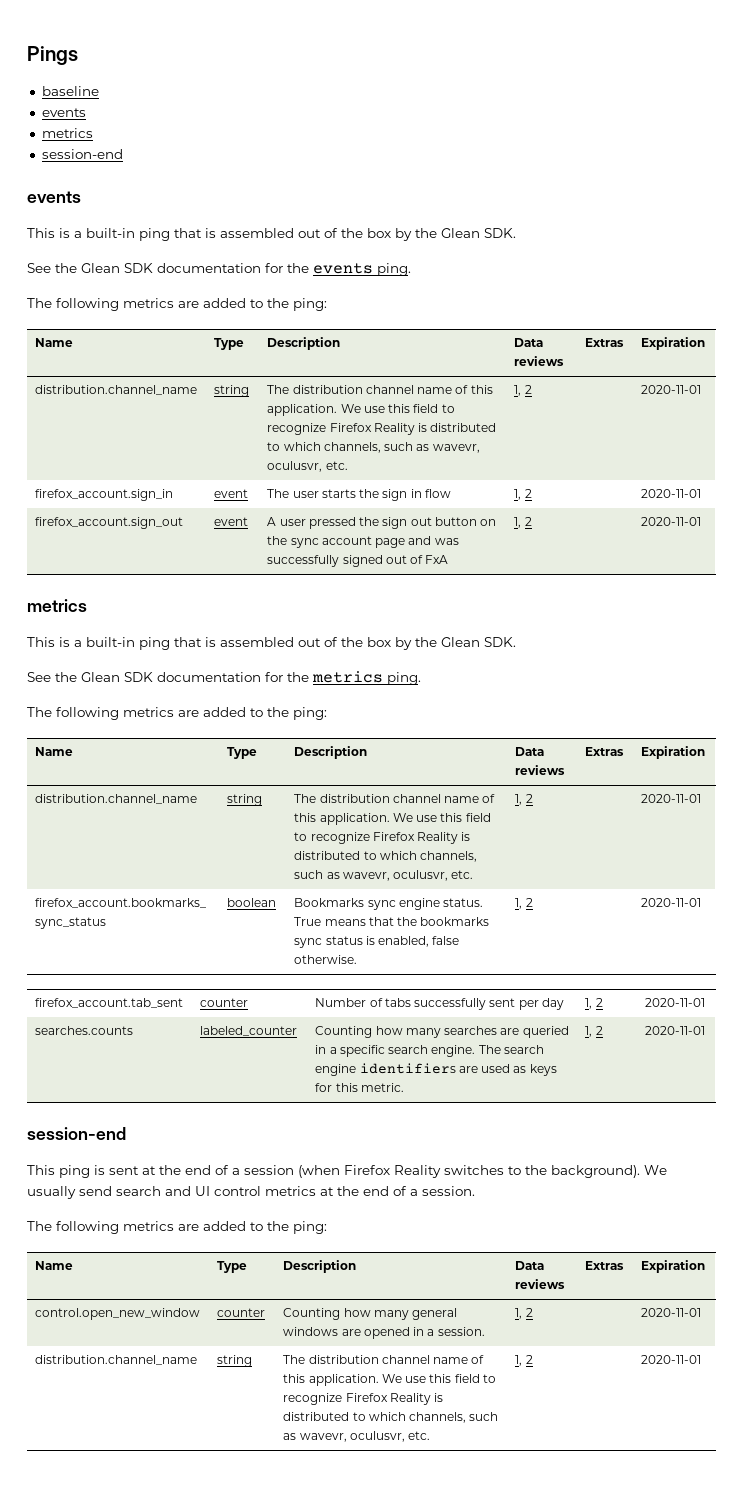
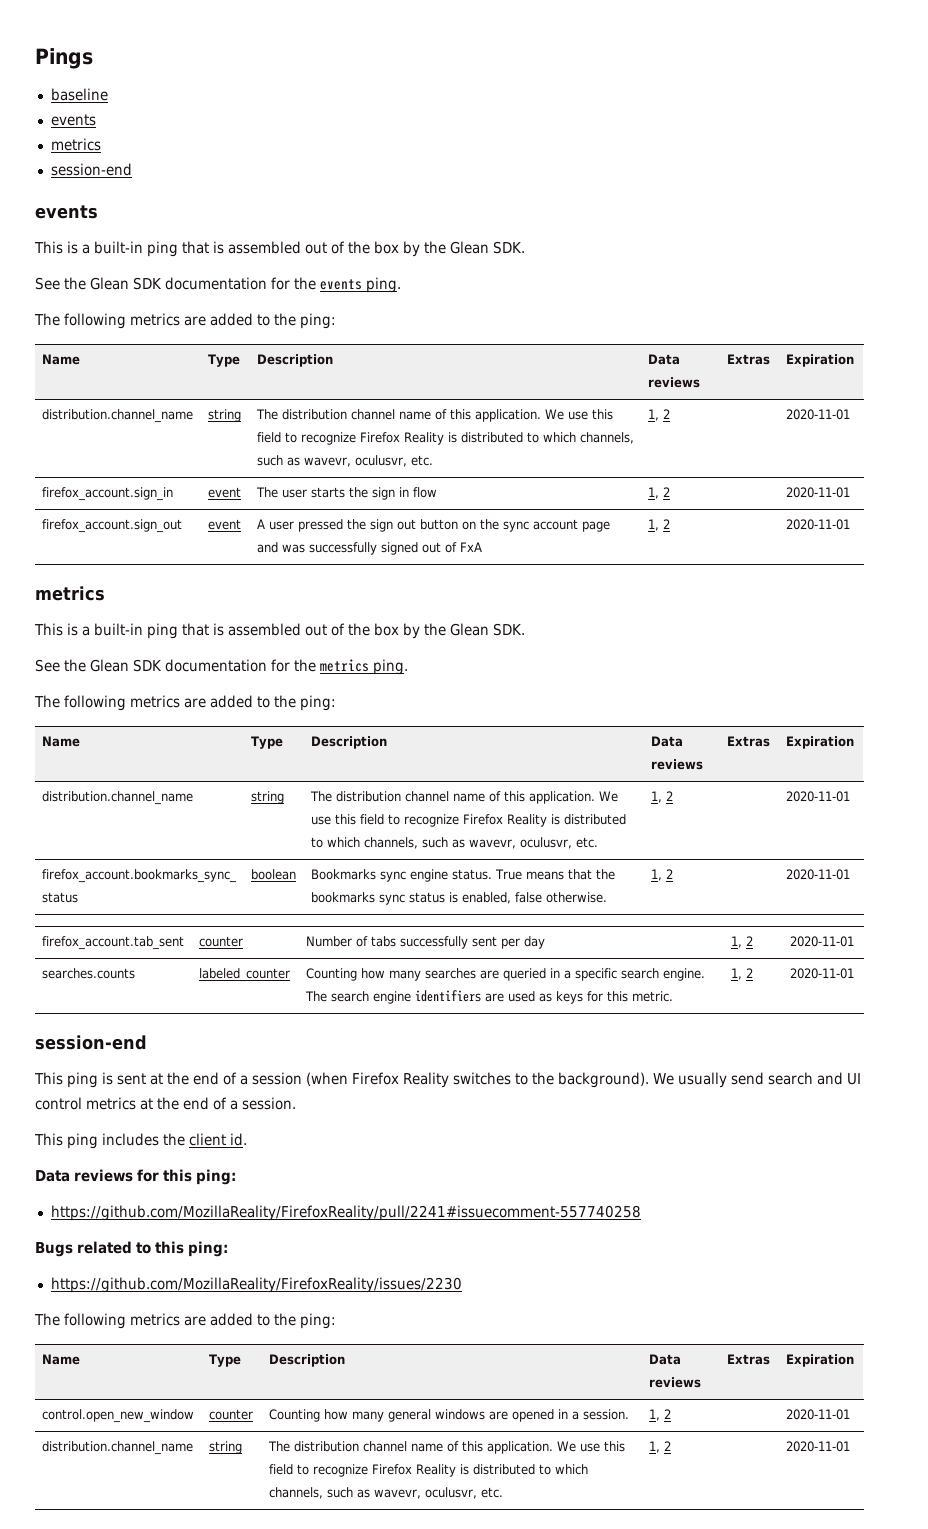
(475, 1191) none -> [34,1133,247,1149] [35,1169,236,1185] [50,1205,641,1221] [35,1241,228,1257] [50,1277,462,1293] // This ping includes the client id. // Data reviews for this ping: // https://github.com/MozillaReality/FirefoxReality/pull/2241#issuecomment-557740258 // Bugs related to this ping: // https://github.com/MozillaReality/FirefoxReality/issues/2230

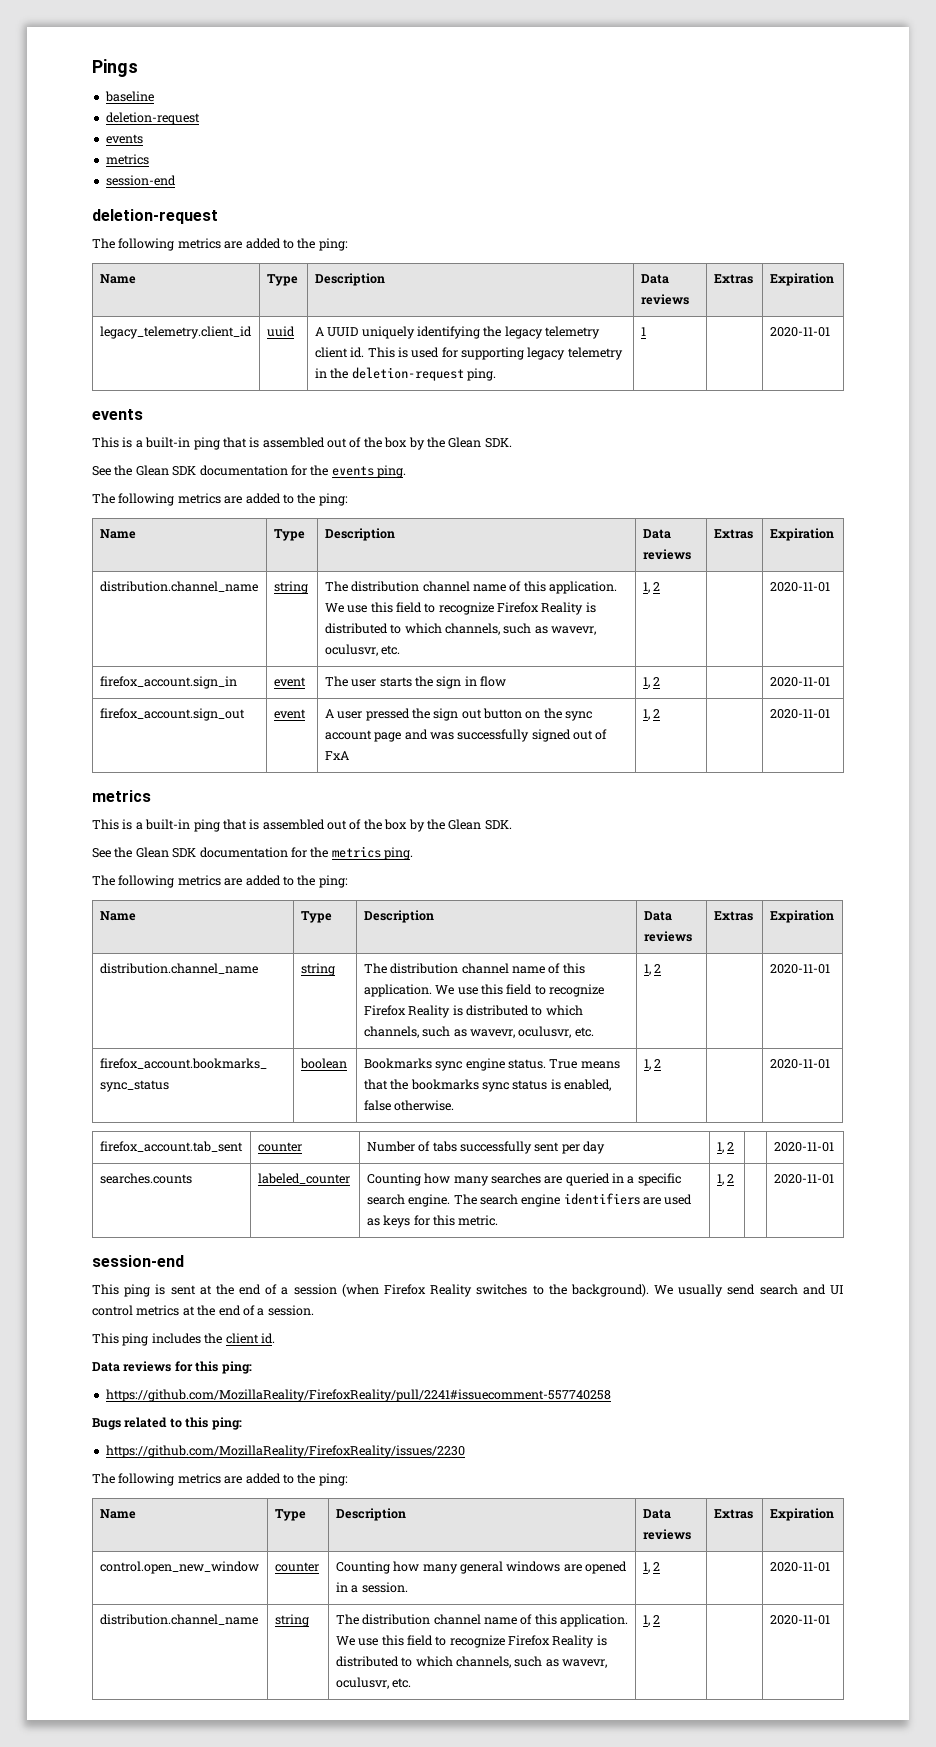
(108, 94) none -> [105,112,200,125] // deletion-request
(132, 169) none -> [92,209,218,224] [92,238,348,251] [99,274,136,284] [266,274,298,286] [314,273,385,286] [640,274,669,284] [640,294,689,305] [713,274,753,284] [769,273,834,286] [99,326,252,339] [266,326,295,337] [314,326,601,339] [314,347,623,360] [314,367,496,381] [640,327,646,336] [769,327,830,337] // deletion-request // The following metrics are added to the ping: // Name | Type | Description | Data reviews | Extras | Expiration // legacy_telemetry.client_id | uuid | A UUID uniquely identifying the legacy telemetry client id. This is used for supporting legacy telemetry in the deletion-request ping. | 1 | | 2020-11-01

